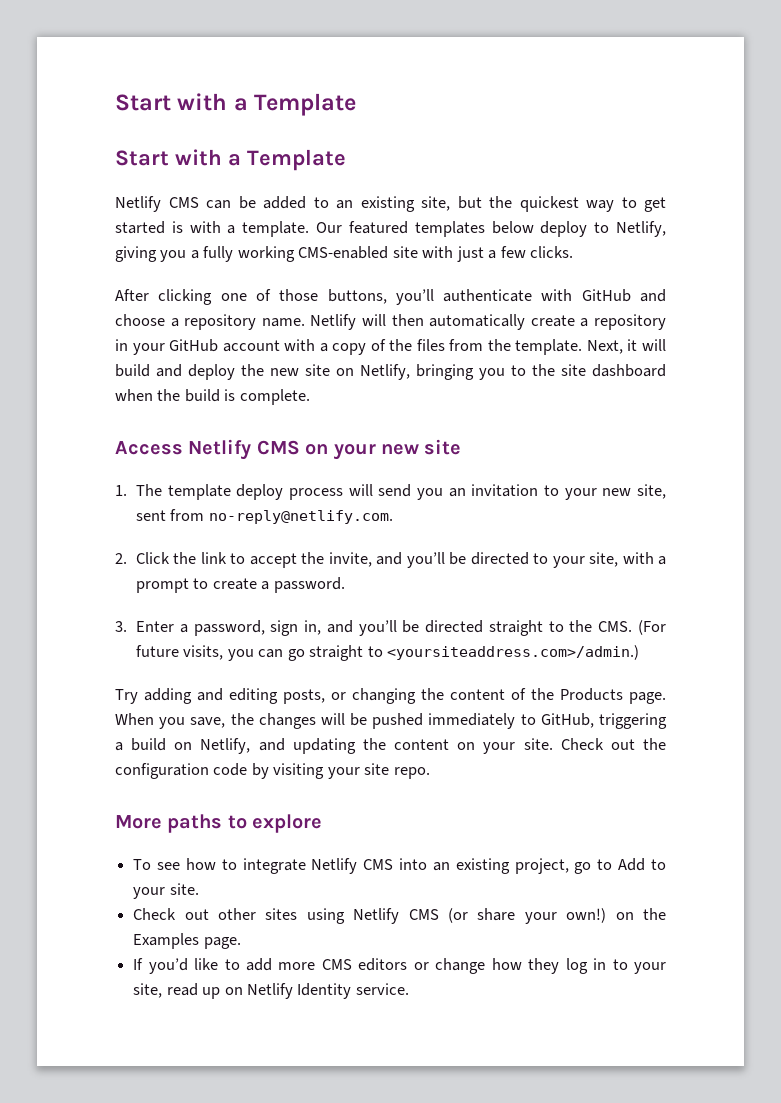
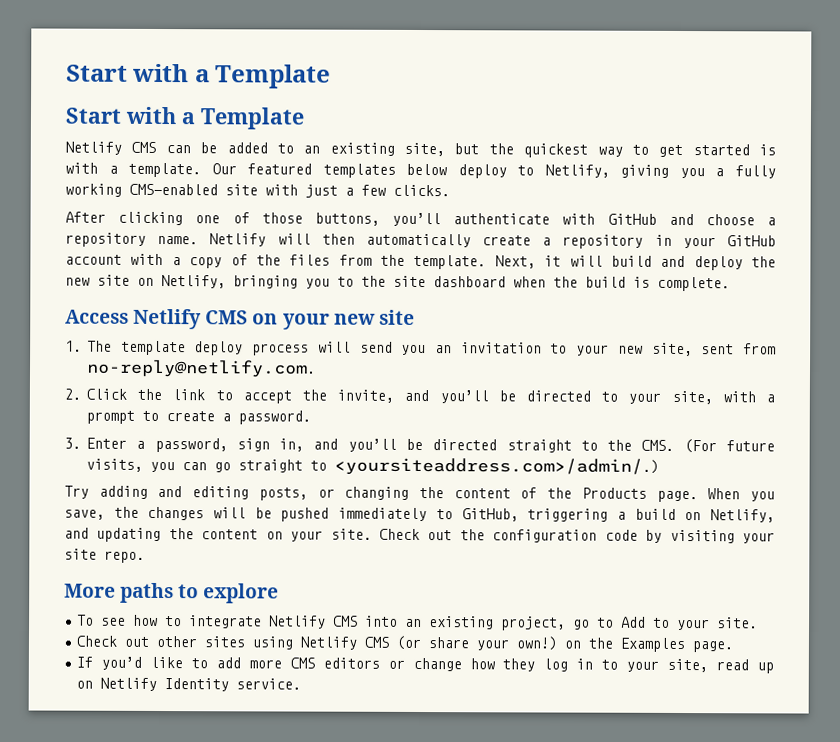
[387,645,640,660] <yoursiteaddress.com>/admin.) -> [334,457,659,476] <yoursiteaddress.com>/admin/.)

